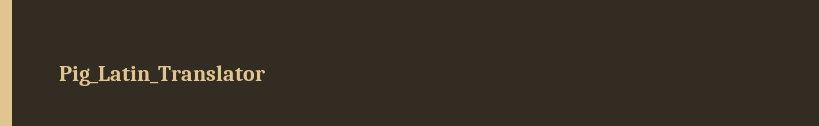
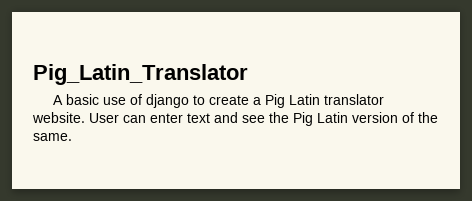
(265, 75) none -> [52,94,384,108] [32,112,438,126] [33,133,72,141] // A basic use of django to create a Pig Latin translator website. User can enter text and see the Pig Latin version of the same.

